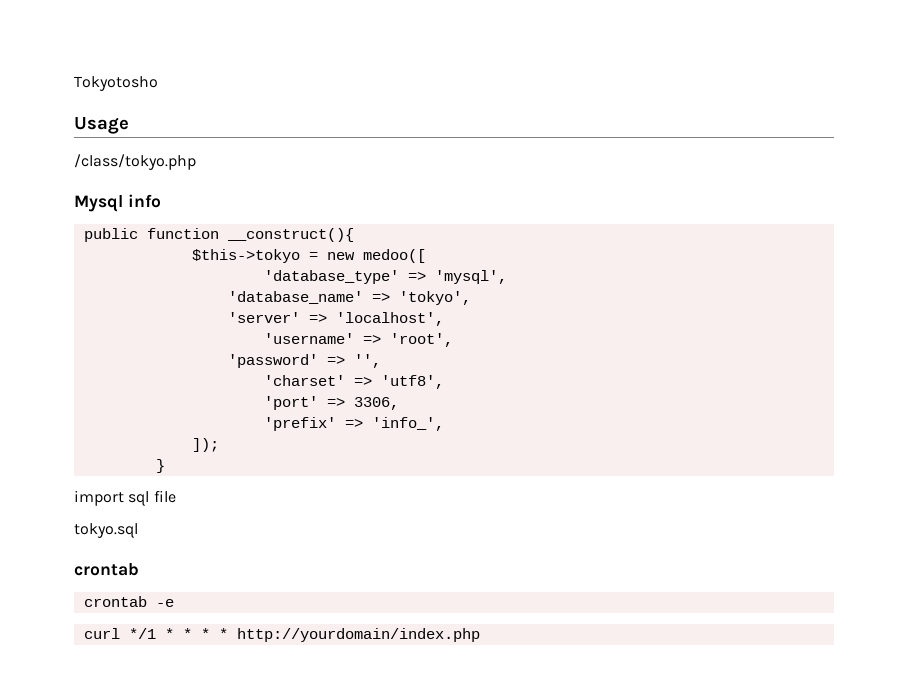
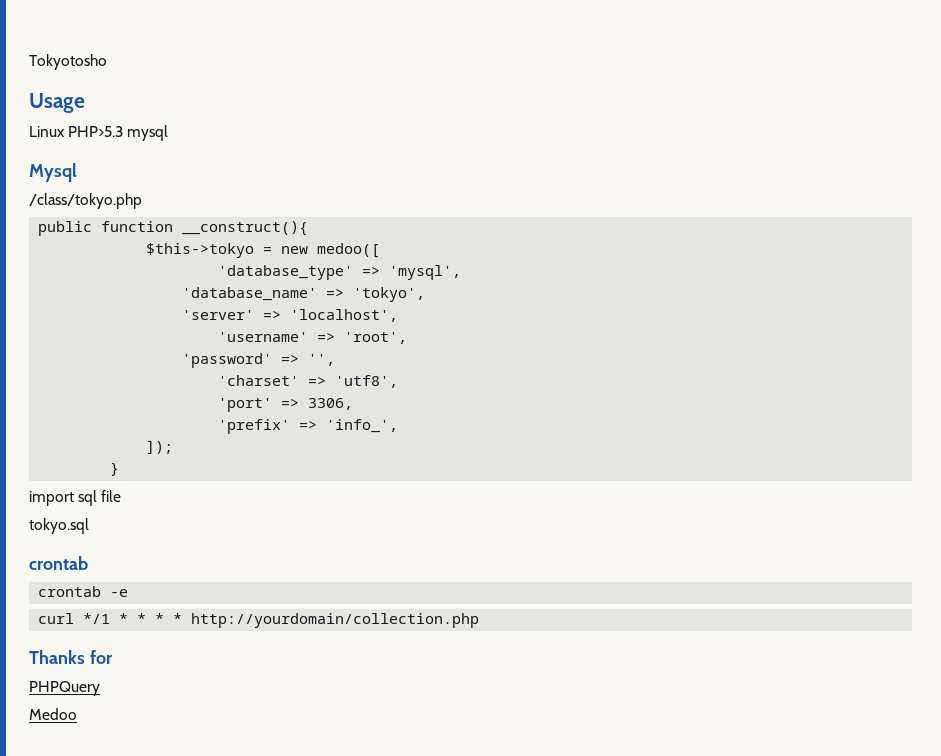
[74,154,196,170] /class/tokyo.php -> [29,125,169,141] Linux PHP>5.3 mysql
[127,194,161,208] info -> [29,193,142,209] // /class/tokyo.php
[236,628,480,642] http://yourdomain/index.php -> [191,613,480,628] [29,650,113,664] [29,681,100,696] [29,708,77,720] http://yourdomain/collection.php // Thanks for // PHPQuery // Medoo

